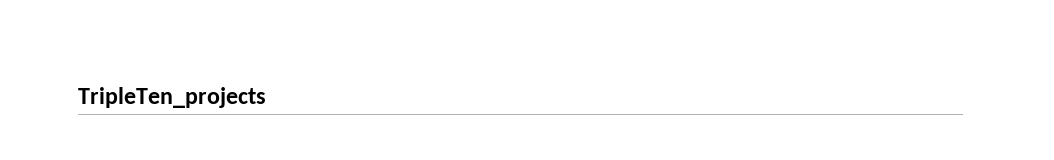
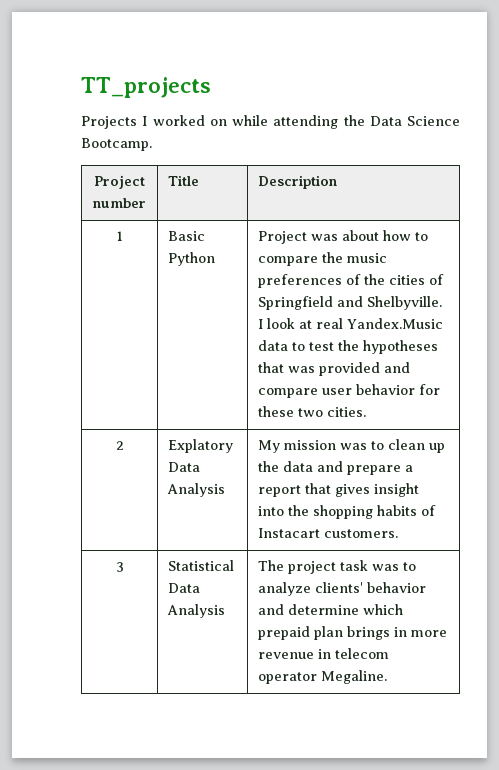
[78,87,266,108] TripleTen_projects -> [81,77,211,98] [81,115,460,129] [81,138,152,151] [94,175,145,189] [93,198,146,208] [168,175,200,186] [258,175,338,189] [116,231,123,241] [168,231,206,241] [168,252,216,266] [258,230,429,244] [258,252,388,266] [258,274,445,288] [258,296,443,310] [258,318,444,329] [258,340,439,354] [258,362,411,376] [258,384,441,398] [258,406,367,417] [115,441,124,450] [168,439,234,453] [168,462,201,472] [167,483,226,497] [258,439,446,453] [258,461,414,475] [258,483,420,497] [258,505,437,519] [258,528,399,538] [115,562,124,572] [168,560,235,571] [168,583,201,593] [167,604,226,618] [258,560,417,574] [258,582,427,596] [258,604,404,615] [258,626,448,640] [258,648,390,659] [258,670,388,684] TT_projects // Projects I worked on while attending the Data Science Bootcamp. // Project number | Title | Description // 1 | Basic Python | Project was about how to compare the music preferences of the cities of Springfield and Shelbyville. I look at real Yandex.Music data to test the hypotheses that was provided and compare user behavior for these two cities. // 2 | Explatory Data Analysis | My mission was to clean up the data and prepare a report that gives insight into the shopping habits of Instacart customers. // 3 | Statistical Data Analysis | The project task was to analyze clients' behavior and determine which prepaid plan brings in more revenue in telecom operator Megaline.

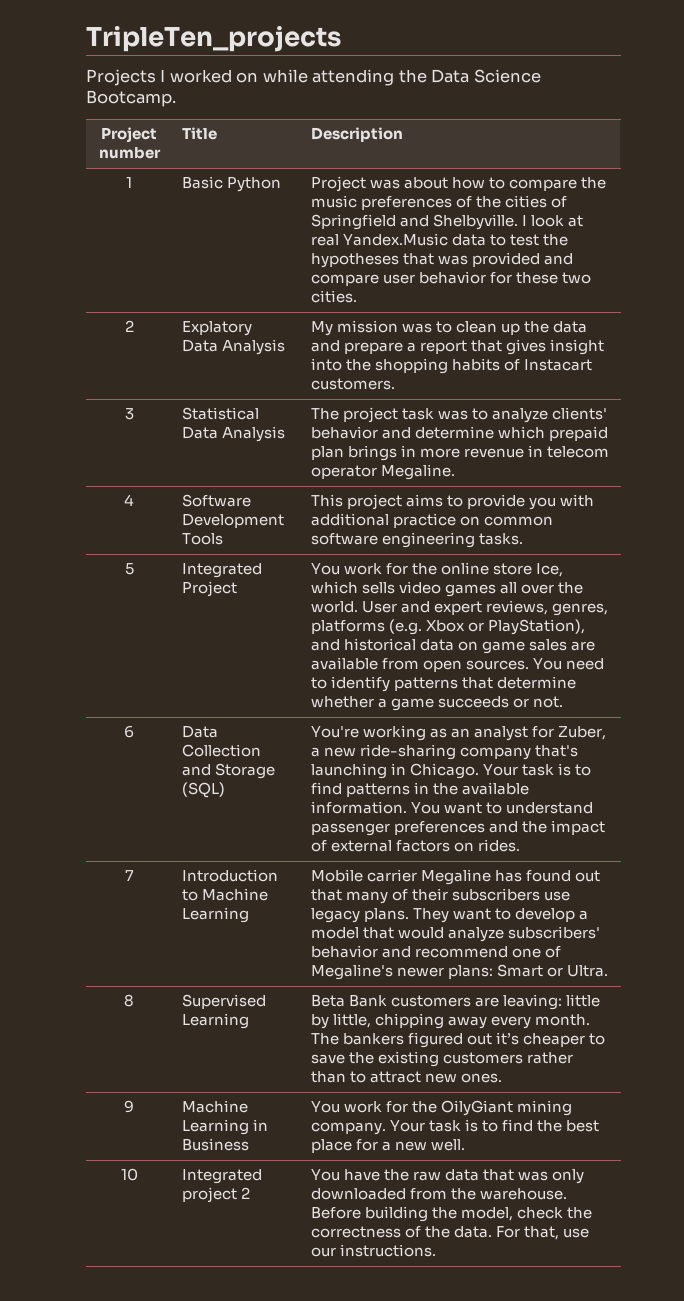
[81,77,211,98] TT_projects -> [86,25,341,52] TripleTen_projects
(388, 677) none -> [124,494,134,506] [181,494,251,507] [181,514,284,528] [181,533,223,545] [310,494,594,510] [310,513,553,528] [310,532,523,548] [124,563,134,575] [181,563,262,578] [181,581,237,597] [310,562,563,577] [310,581,583,597] [310,600,608,616] [310,619,585,635] [310,638,595,654] [310,657,604,672] [310,676,576,692] [310,696,563,711] [124,725,134,738] [181,726,218,738] [181,744,261,757] [181,763,275,779] [181,782,225,798] [310,725,606,741] [310,744,578,760] [310,763,591,779] [310,782,529,797] [310,801,593,814] [310,820,605,836] [310,839,520,852] [124,870,134,881] [181,869,278,882] [181,888,268,901] [181,907,249,923] [310,869,600,885] [310,888,570,904] [310,908,588,923] [310,926,600,942] [310,945,561,958] [310,964,608,980] [124,994,134,1007] [181,994,266,1009] [181,1013,249,1029] [310,994,600,1010] [310,1013,590,1029] [310,1032,605,1048] [310,1051,573,1067] [310,1071,502,1083] [124,1100,134,1113] [181,1100,248,1113] [181,1119,268,1135] [181,1138,249,1151] [310,1100,572,1116] [310,1119,599,1135] [310,1139,465,1153] [120,1168,138,1181] [181,1169,262,1184] [181,1187,250,1203] [310,1169,584,1184] [310,1188,567,1200] [310,1206,592,1222] [310,1226,589,1240] [310,1244,436,1257] // 4 | Software Development Tools | This project aims to provide you with additional practice on common software engineering tasks. // 5 | Integrated Project | You work for the online store Ice, which sells video games all over the world. User and expert reviews, genres, platforms (e.g. Xbox or PlayStation), and historical data on game sales are available from open sources. You need to identify patterns that determine whether a game succeeds or not. // 6 | Data Collection and Storage (SQL) | You're working as an analyst for Zuber, a new ride-sharing company that's launching in Chicago. Your task is to find patterns in the available information. You want to understand passenger preferences and the impact of external factors on rides. // 7 | Introduction to Machine Learning | Mobile carrier Megaline has found out that many of their subscribers use legacy plans. They want to develop a model that would analyze subscribers' behavior and recommend one of Megaline's newer plans: Smart or Ultra. // 8 | Supervised Learning | Beta Bank customers are leaving: little by little, chipping away every month. The bankers figured out it’s cheaper to save the existing customers rather than to attract new ones. // 9 | Machine Learning in Business | You work for the OilyGiant mining company. Your task is to find the best place for a new well. // 10 | Integrated project 2 | You have the raw data that was only downloaded from the warehouse. Before building the model, check the correctness of the data. For that, use our instructions.

